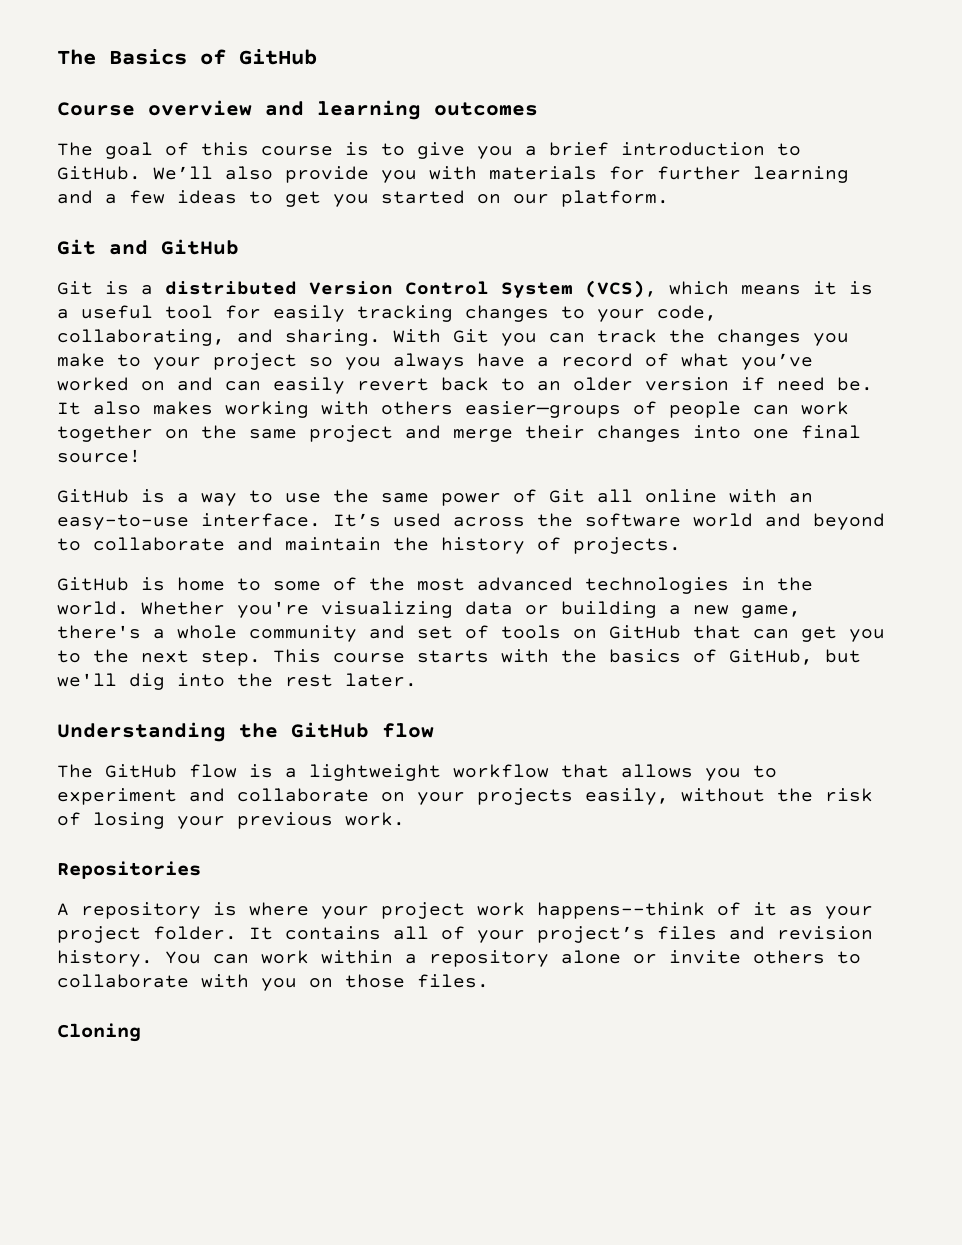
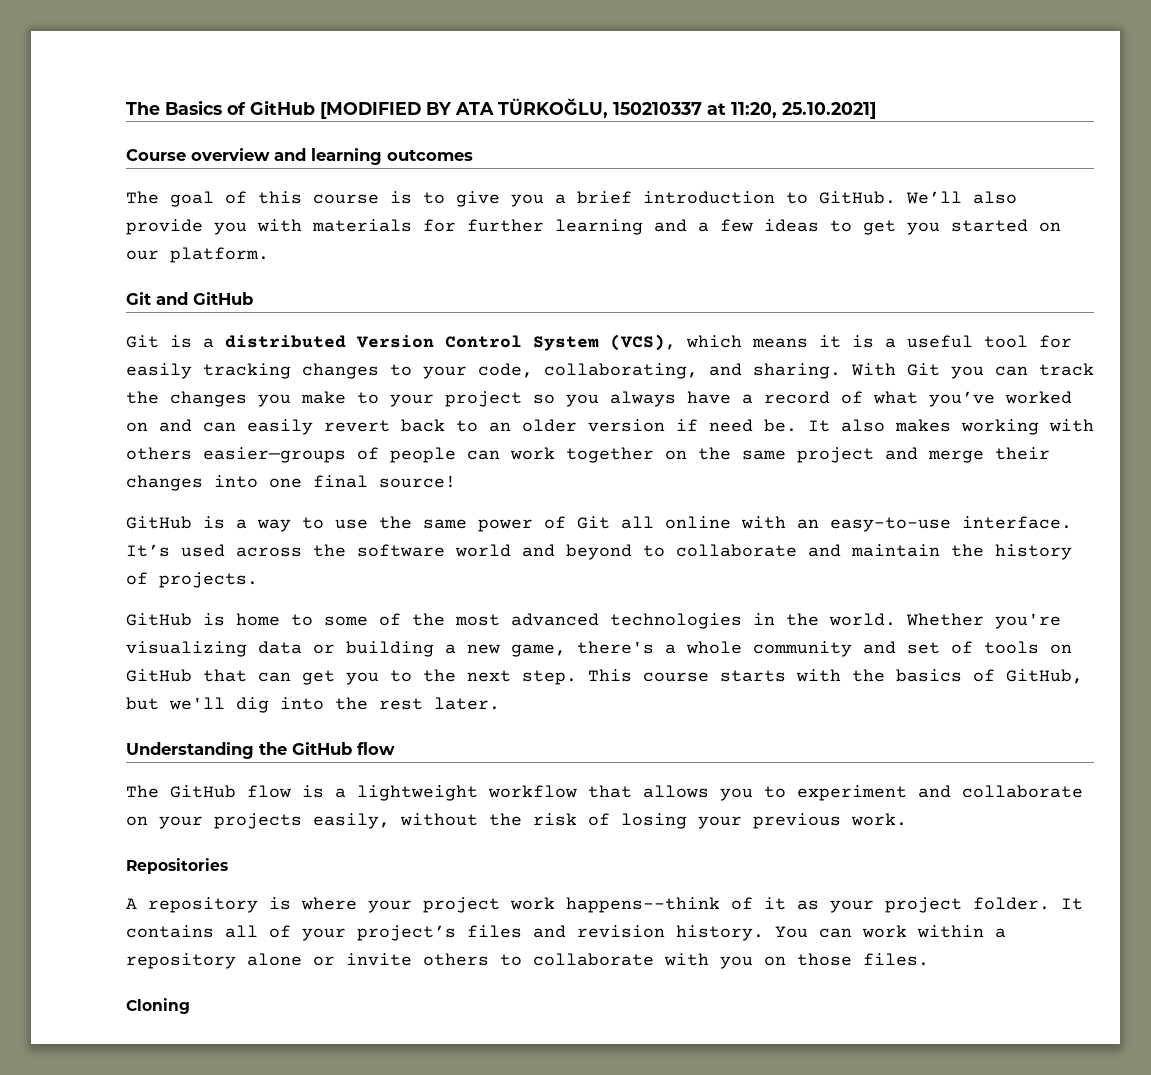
(317, 57) none -> [320,98,876,119] [MODIFIED BY ATA TÜRKOĞLU, 150210337 at 11:20, 25.10.2021]

